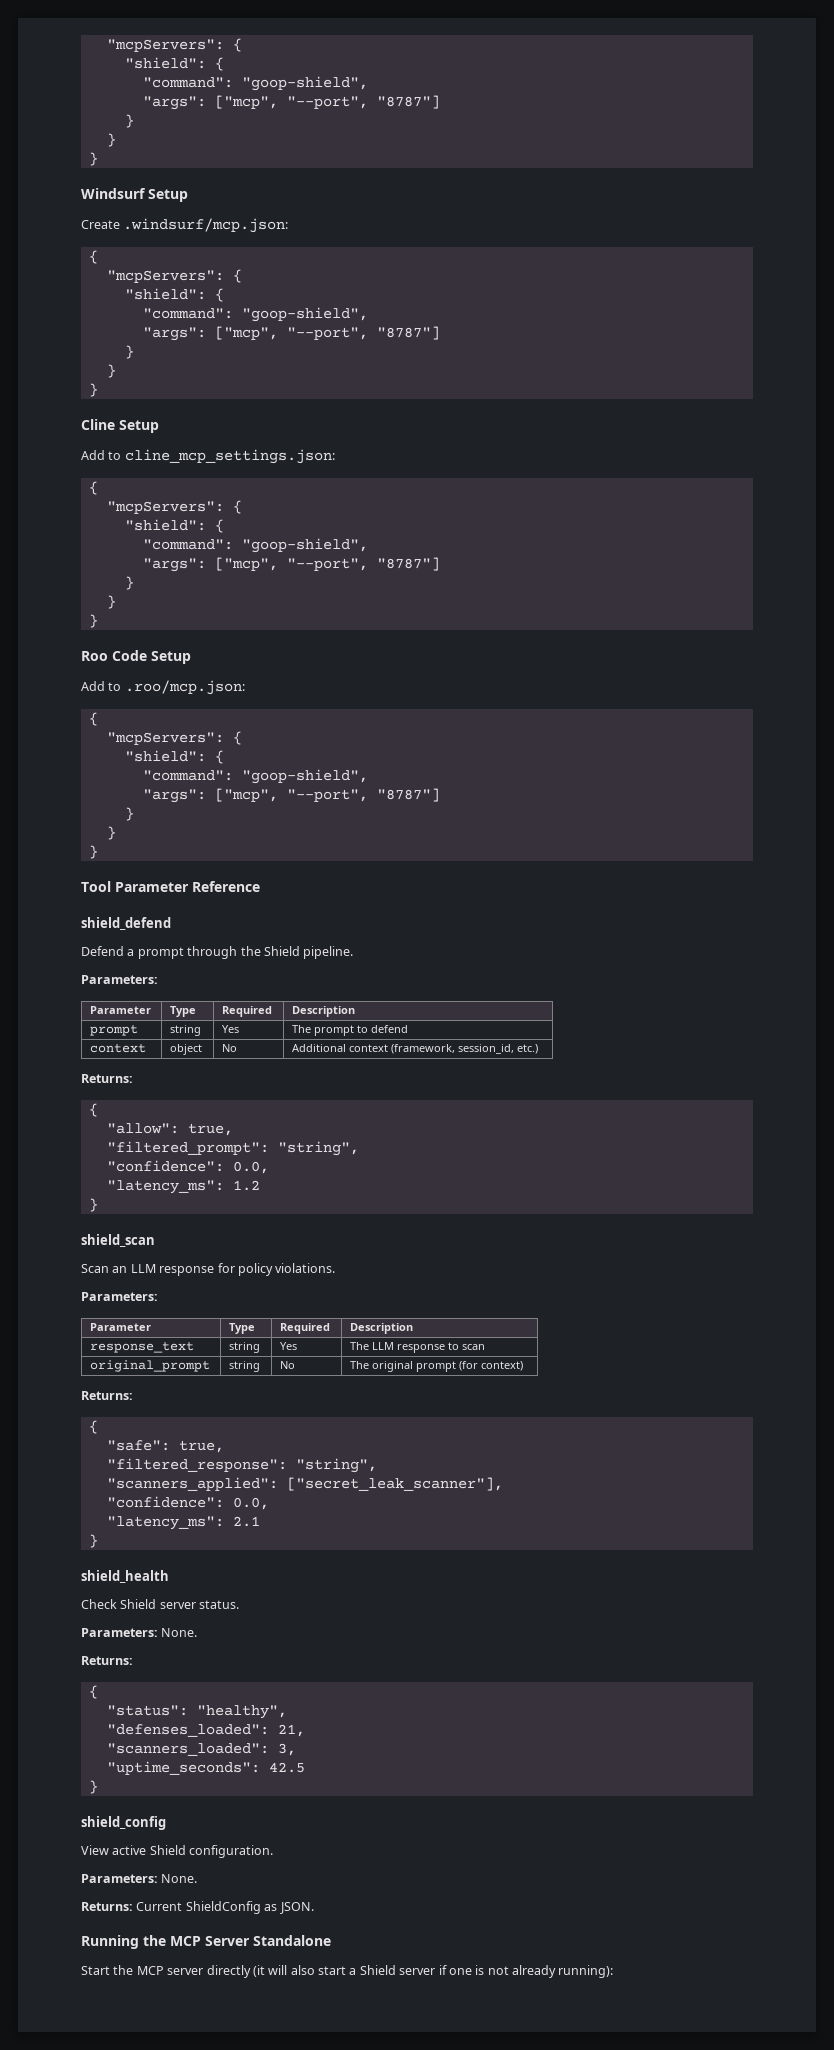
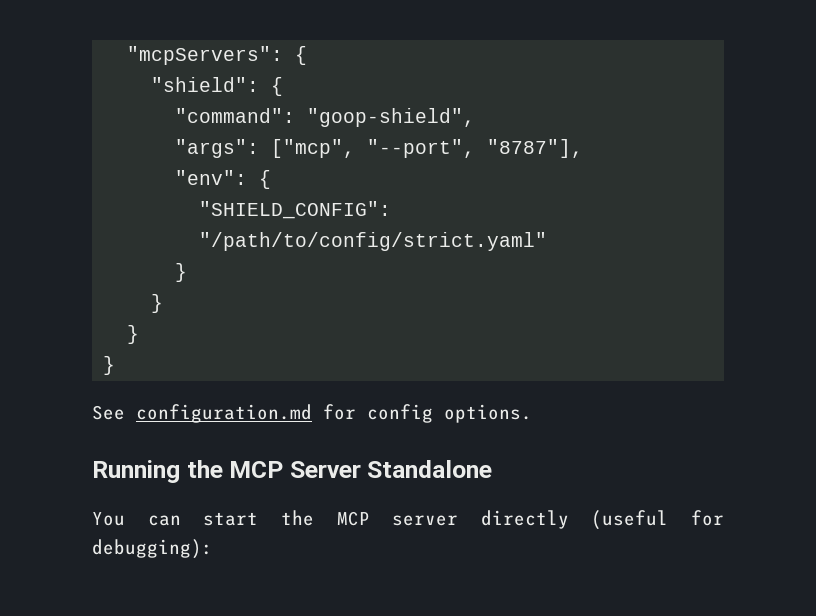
[106,38,242,52] [124,57,224,71] [142,76,368,91] [142,95,440,110] [124,114,134,128] [106,133,116,147] [88,152,98,166] [81,188,188,202] [81,218,289,233] [88,250,98,264] [106,269,242,283] [124,288,224,302] [142,307,368,322] [142,326,440,341] [124,345,134,359] [106,364,116,378] [88,383,98,397] [81,419,159,433] [81,449,335,464] [88,481,98,495] [106,500,242,514] [124,519,224,533] [142,538,368,553] [142,557,440,572] [124,576,134,590] [106,595,116,609] [88,614,98,628] [81,650,191,664] [81,680,245,695] [88,712,98,726] [106,731,242,745] [124,750,224,764] [142,769,368,784] [142,788,440,803] [124,807,134,821] [106,826,116,840] [88,845,98,859] [81,881,260,892] [81,917,171,930] [81,946,354,959] [81,975,158,984] [90,1006,152,1014] [170,1006,197,1017] [222,1006,273,1017] [292,1006,356,1017] [90,1025,139,1036] [170,1025,202,1036] [222,1025,240,1033] [292,1025,409,1036] [90,1044,147,1053] [170,1044,203,1055] [222,1044,238,1052] [292,1044,539,1054] [81,1074,133,1083] [88,1103,98,1117] [106,1123,233,1136] [106,1141,359,1156] [106,1160,269,1174] [106,1180,260,1194] [88,1198,98,1212] [81,1234,155,1247] [81,1263,336,1276] [81,1292,158,1301] [90,1323,152,1331] [229,1323,256,1334] [280,1323,331,1334] [350,1323,414,1334] [90,1342,195,1353] [229,1342,261,1353] [280,1342,298,1350] [350,1342,486,1353] [90,1360,211,1372] [229,1361,261,1372] [280,1361,296,1369] [350,1361,524,1372] [81,1391,133,1400] [88,1420,98,1434] [106,1440,224,1453] [106,1458,377,1473] [106,1477,503,1491] [106,1496,269,1510] [106,1516,260,1530] [88,1534,98,1548] [81,1570,169,1583] [81,1599,240,1609] [81,1628,198,1637] [81,1656,133,1665] [88,1685,98,1699] [106,1705,287,1719] [106,1724,305,1737] [106,1743,296,1756] [106,1761,305,1775] [88,1780,98,1794] [81,1816,166,1830] [81,1845,274,1858] [81,1874,198,1883] [81,1901,314,1914] "mcpServers": { // "shield": { // "command": "goop-shield", // "args": ["mcp", "--port", "8787"] // } // } // } // Windsurf Setup // Create .windsurf/mcp.json: // { // "mcpServers": { // "shield": { // "command": "goop-shield", // "args": ["mcp", "--port", "8787"] // } // } // } // Cline Setup // Add to cline_mcp_settings.json: // { // "mcpServers": { // "shield": { // "command": "goop-shield", // "args": ["mcp", "--port", "8787"] // } // } // } // Roo Code Setup // Add to .roo/mcp.json: // { // "mcpServers": { // "shield": { // "command": "goop-shield", // "args": ["mcp", "--port", "8787"] // } // } // } // Tool Parameter Reference // shield_defend // Defend a prompt through the Shield pipeline. // Parameters: // Parameter | Type | Required | Description // prompt | string | Yes | The prompt to defend // context | object | No | Additional context (framework, session_id, etc.) // Returns: // { // "allow": true, // "filtered_prompt": "string", // "confidence": 0.0, // "latency_ms": 1.2 // } // shield_scan // Scan an LLM response for policy violations. // Parameters: // Parameter | Type | Required | Description // response_text | string | Yes | The LLM response to scan // original_prompt | string | No | The original prompt (for context) // Returns: // { // "safe": true, // "filtered_response": "string", // "scanners_applied": ["secret_leak_scanner"], // "confidence": 0.0, // "latency_ms": 2.1 // } // shield_health // Check Shield server status. // Parameters: None. // Returns: // { // "status": "healthy", // "defenses_loaded": 21, // "scanners_loaded": 3, // "uptime_seconds": 42.5 // } // shield_config // View active Shield configuration. // Parameters: None. // Returns: Current ShieldConfig as JSON. -> [127,46,308,65] [151,77,284,96] [175,108,476,127] [175,139,584,158] [175,170,272,189] [199,201,392,219] [199,232,548,251] [175,263,188,282] [151,294,164,313] [127,325,140,344] [103,356,116,375] [92,404,532,423] "mcpServers": { // "shield": { // "command": "goop-shield", // "args": ["mcp", "--port", "8787"], // "env": { // "SHIELD_CONFIG": "/path/to/config/strict.yaml" // } // } // } // } // See configuration.md for config options.
[81,1966,110,1975] Start -> [92,512,259,526] You can start
[252,1965,614,1978] (it will also start a Shield server if one is not already running): -> [591,510,724,530] [92,539,213,559] (useful for debugging):

